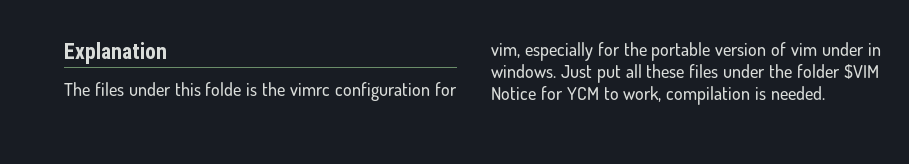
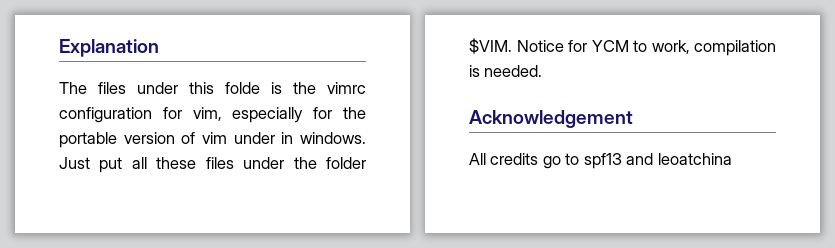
[843,64,879,79] $VIM -> [469,38,512,54] $VIM.
(826, 93) none -> [469,110,633,128] [469,153,732,169] // Acknowledgement // All credits go to spf13 and leoatchina

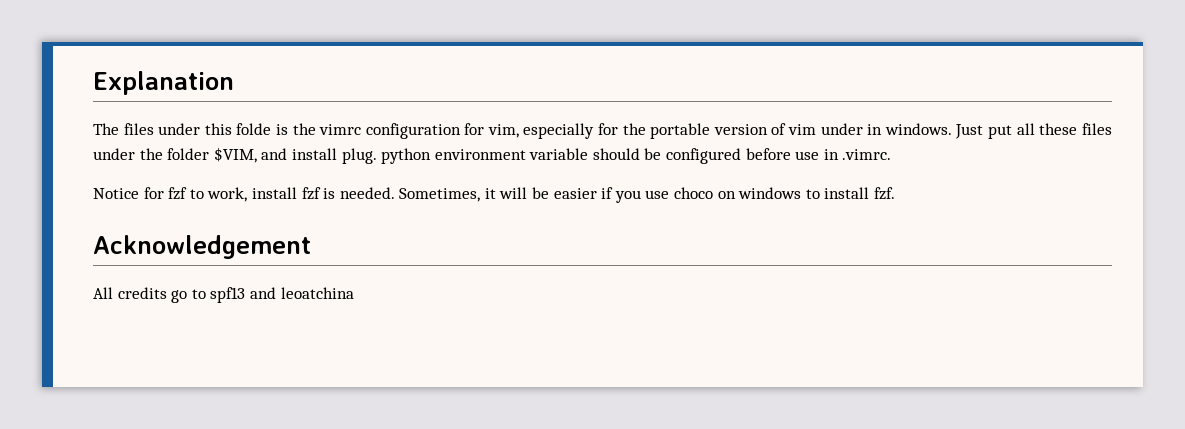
[469,38,512,54] $VIM. -> [213,147,892,164] $VIM, and install plug. python environment variable should be configured before use in .vimrc. //
[591,40,629,52] YCM -> [168,187,188,200] fzf
[694,40,776,56] compilation -> [251,187,321,200] install fzf
(543, 71) none -> [399,187,895,203] Sometimes, it will be easier if you use choco on windows to install fzf.

